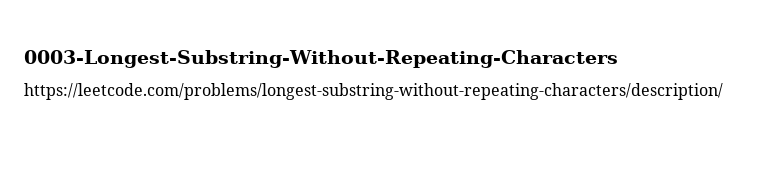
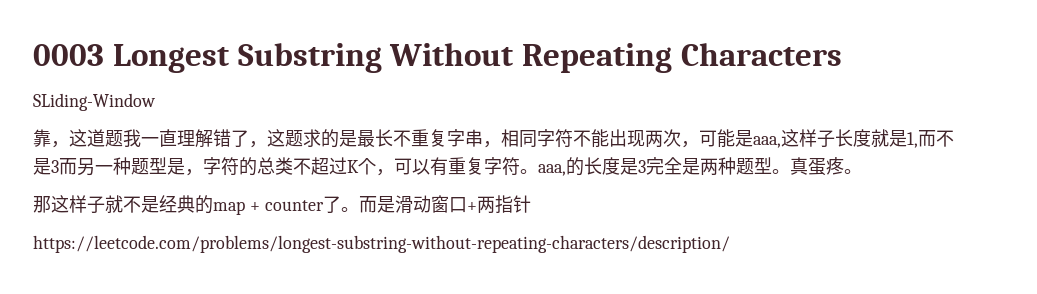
[24,50,618,68] 0003-Longest-Substring-Without-Repeating-Characters -> [33,43,842,73] [33,93,156,111] [33,129,954,148] [33,157,862,176] [33,195,531,215] 0003 Longest Substring Without Repeating Characters // SLiding-Window // 靠，这道题我一直理解错了，这题求的是最长不重复字串，相同字符不能出现两次，可能是aaa,这样子长度就是1,而不是3而另一种题型是，字符的总类不超过K个，可以有重复字符。aaa,的长度是3完全是两种题型。真蛋疼。 // 那这样子就不是经典的map + counter了。而是滑动窗口+两指针

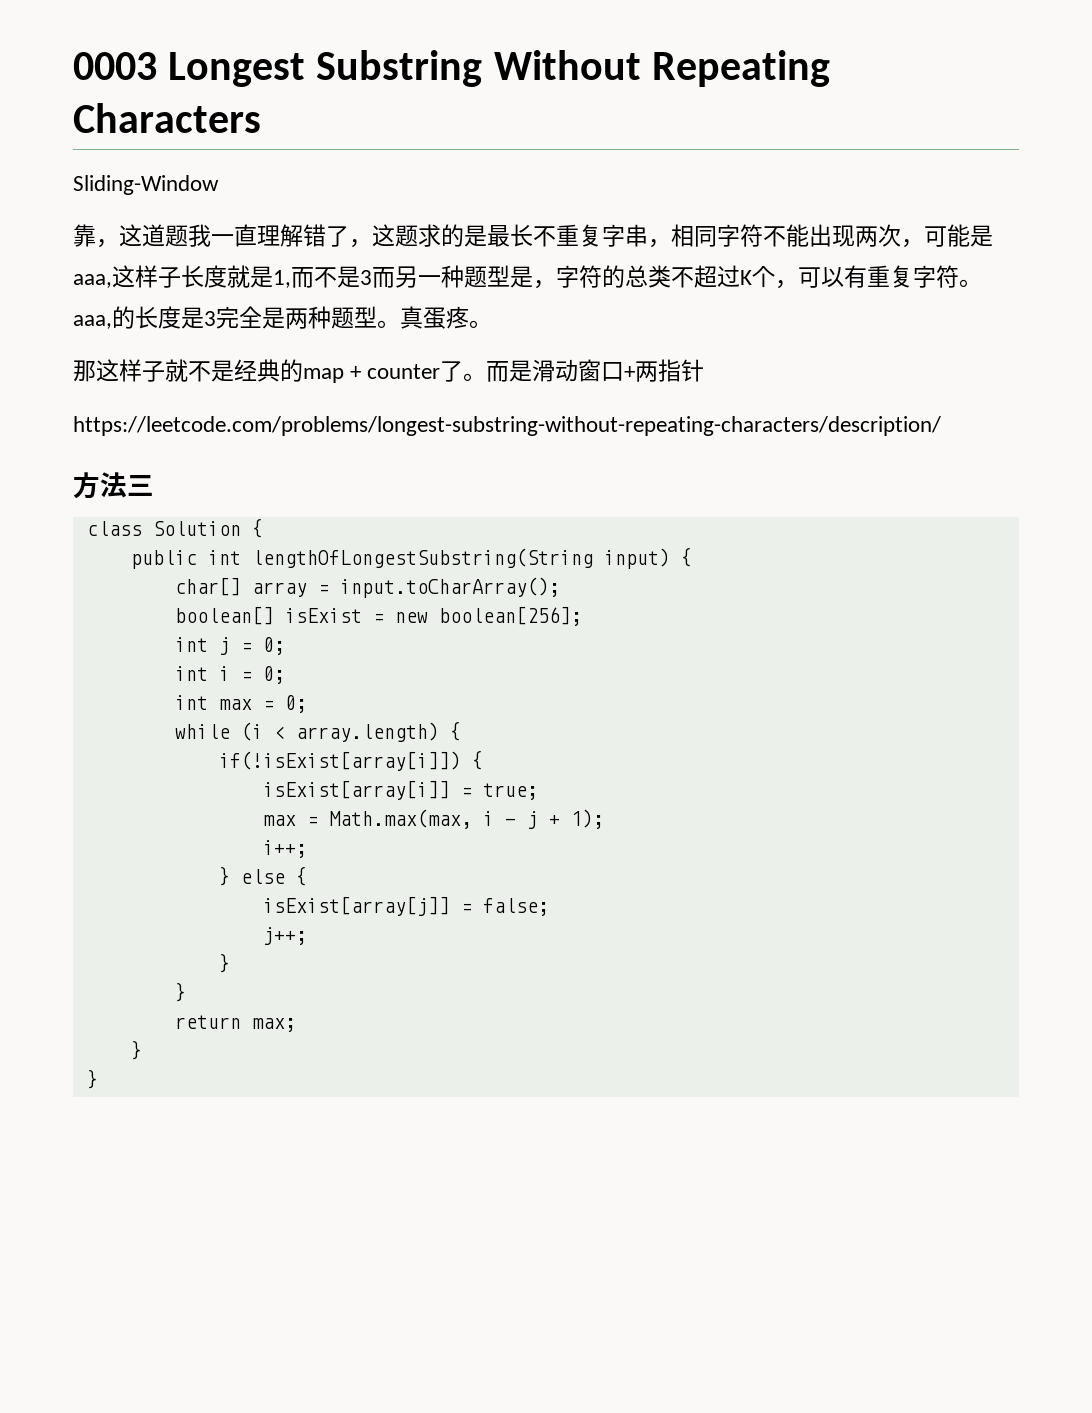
[33,93,156,111] SLiding-Window -> [73,175,219,195] Sliding-Window
(730, 244) none -> [73,472,154,499] [86,518,263,538] [130,547,692,569] [174,577,560,598] [174,606,582,626] [174,637,285,655] [174,666,285,684] [174,695,307,713] [174,721,461,742] [218,750,483,771] [262,780,538,800] [262,809,604,829] [262,840,307,858] [218,866,307,886] [262,896,549,916] [262,927,307,945] [218,953,230,973] [174,982,186,1002] [174,1015,296,1032] [130,1040,142,1060] [86,1069,98,1089] // 方法三 // class Solution { // public int lengthOfLongestSubstring(String input) { // char[] array = input.toCharArray(); // boolean[] isExist = new boolean[256]; // int j = 0; // int i = 0; // int max = 0; // while (i < array.length) { // if(!isExist[array[i]]) { // isExist[array[i]] = true; // max = Math.max(max, i - j + 1); // i++; // } else { // isExist[array[j]] = false; // j++; // } // } // return max; // } // }

